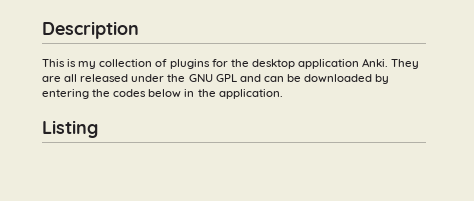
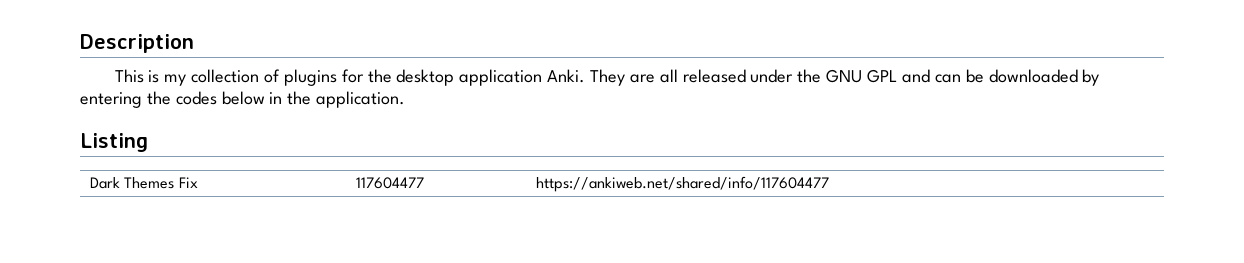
(98, 129) none -> [90,177,198,189] [356,177,425,189] [536,176,830,192] // Dark Themes Fix | 117604477 | https://ankiweb.net/shared/info/117604477

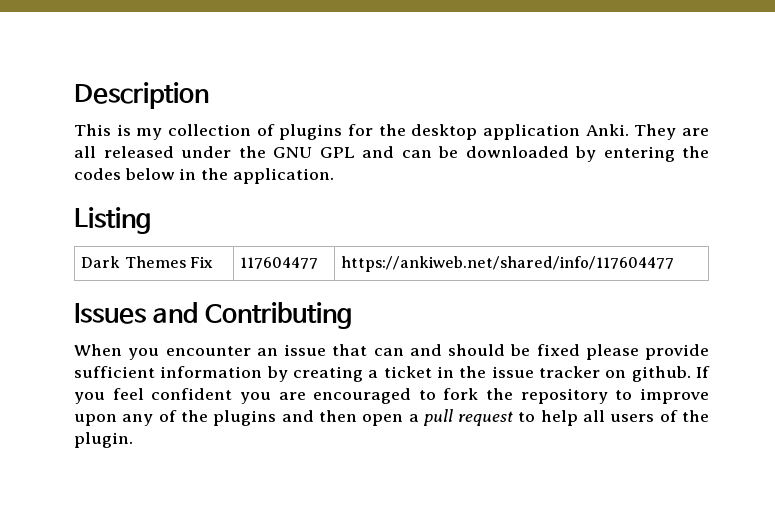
(830, 184) none -> [74,302,353,329] [74,344,709,360] [74,366,710,382] [74,388,709,404] [74,409,709,426] [74,432,133,448] // Issues and Contributing // When you encounter an issue that can and should be fixed please provide sufficient information by creating a ticket in the issue tracker on github. If you feel confident you are encouraged to fork the repository to improve upon any of the plugins and then open a pull request to help all users of the plugin.

